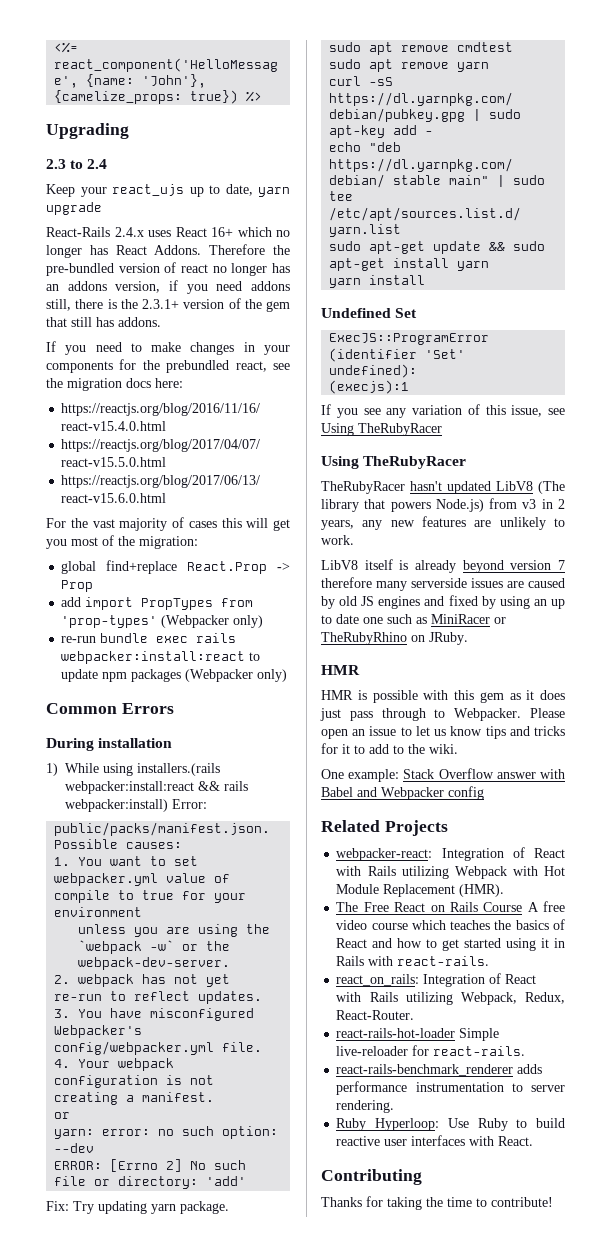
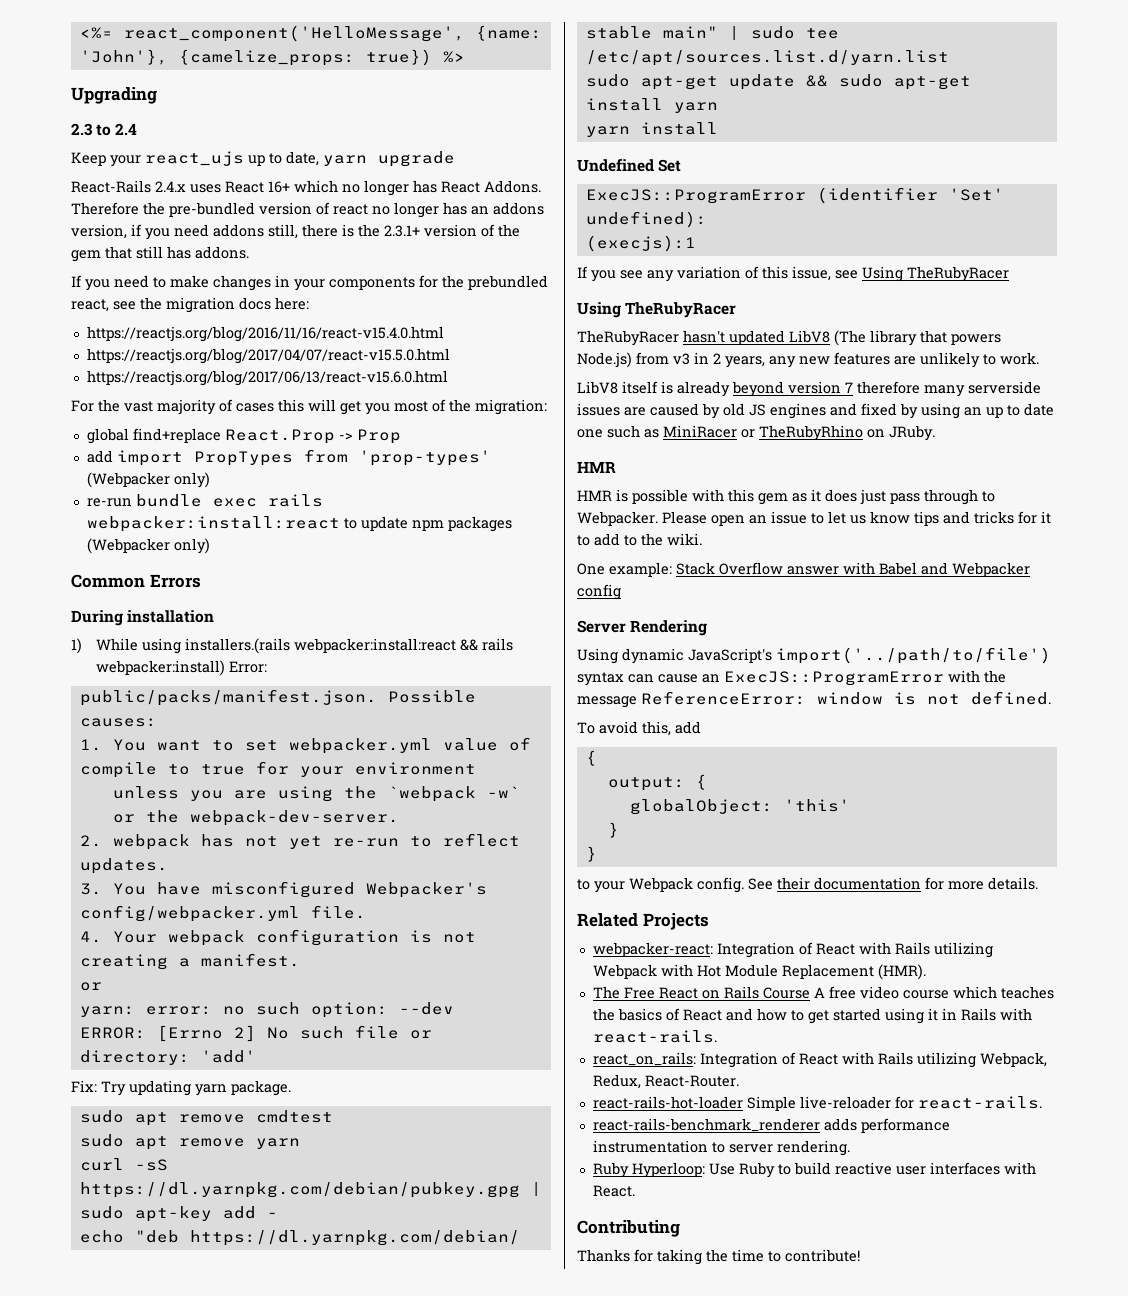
(484, 793) none -> [577,620,708,636] [577,647,1051,664] [577,670,1006,686] [577,691,1051,708] [577,721,701,736] [585,750,597,766] [607,774,707,791] [629,799,850,815] [607,822,619,838] [585,846,597,862] [577,877,1038,893] // Server Rendering // Using dynamic JavaScript's import('../path/to/file') syntax can cause an ExecJS::ProgramError with the message ReferenceError: window is not defined. // To avoid this, add // { // output: { // globalObject: 'this' // } // } // to your Webpack config. See their documentation for more details.

